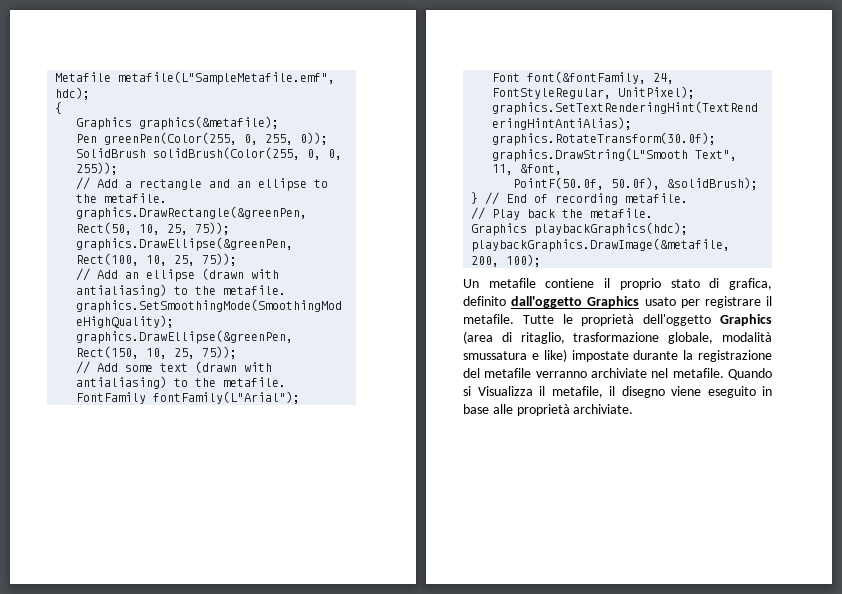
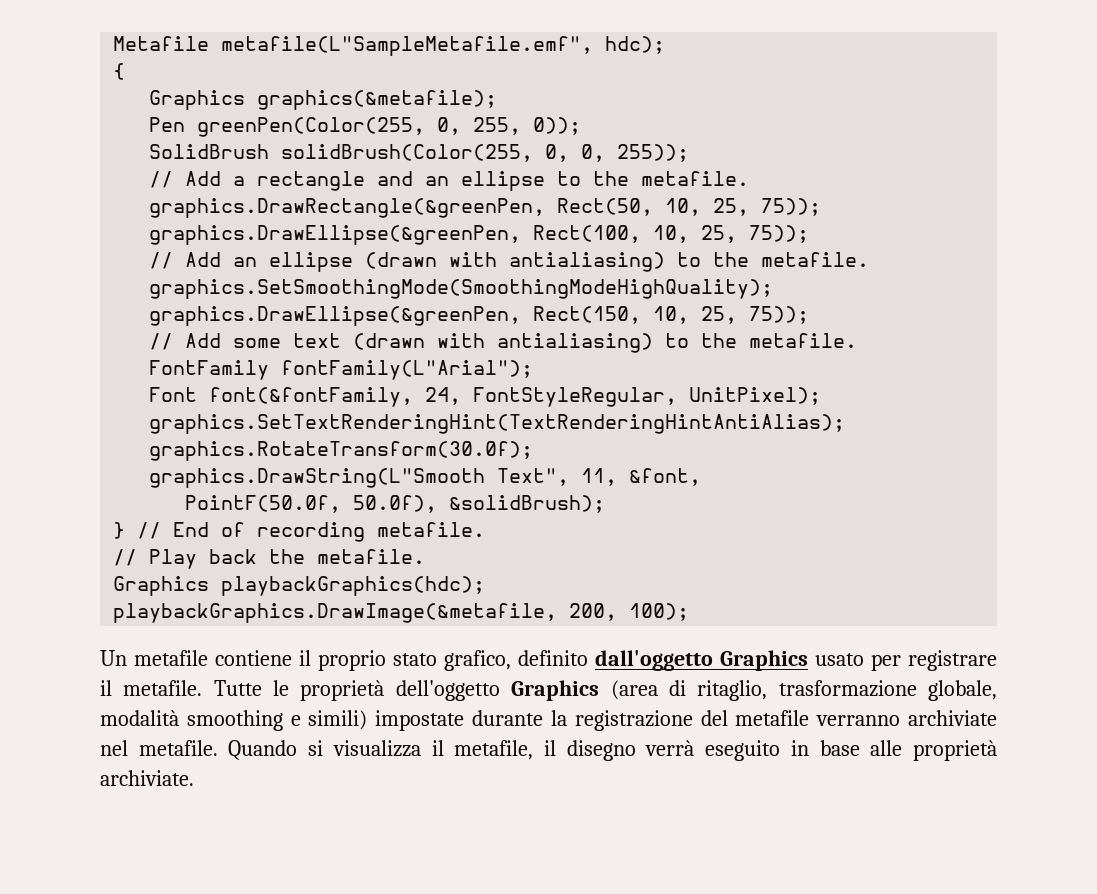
[709,278,772,290] di grafica, -> [444,650,511,671] grafico,
[463,349,567,362] smussatura e like) -> [186,710,368,731] smoothing e simili)
[477,386,533,396] Visualizza -> [332,740,421,757] visualizza
[671,386,701,396] viene -> [645,740,695,756] verrà

